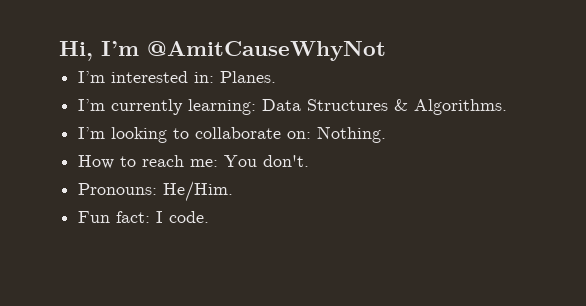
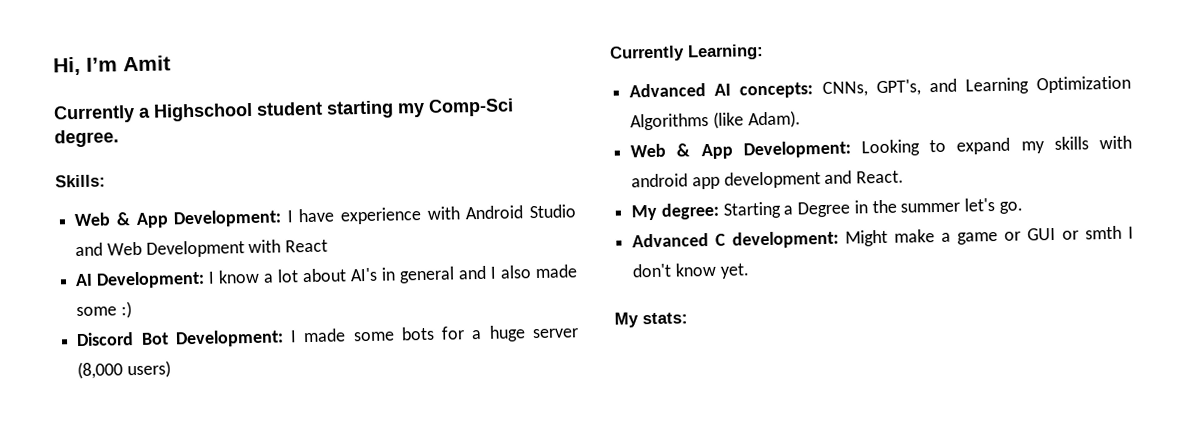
[147,41,386,61] [78,71,277,83] [78,99,508,115] [78,126,387,143] [78,155,310,169] [78,181,234,202] [78,211,210,223] @AmitCauseWhyNot // I’m interested in: Planes. // I’m currently learning: Data Structures & Algorithms. // I’m looking to collaborate on: Nothing. // How to reach me: You don't. // Pronouns: He/Him. // Fun fact: I code. -> [123,55,171,72] [53,98,514,124] [54,129,119,148] [55,174,106,188] [74,204,577,229] [75,239,329,258] [75,264,578,289] [76,301,132,319] [76,325,579,348] [77,360,171,380] [609,44,764,62] [629,75,1131,99] [630,110,801,131] [630,135,1132,160] [631,170,905,190] [631,197,1023,221] [632,225,1134,249] [632,262,750,279] [614,312,688,328] Amit // Currently a Highschool student starting my Comp-Sci degree. // Skills: // Web & App Development: I have experience with Android Studio and Web Development with React // AI Development: I know a lot about AI's in general and I also made some :) // Discord Bot Development: I made some bots for a huge server (8,000 users) // Currently Learning: // Advanced AI concepts: CNNs, GPT's, and Learning Optimization Algorithms (like Adam). // Web & App Development: Looking to expand my skills with android app development and React. // My degree: Starting a Degree in the summer let's go. // Advanced C development: Might make a game or GUI or smth I don't know yet. // My stats:

